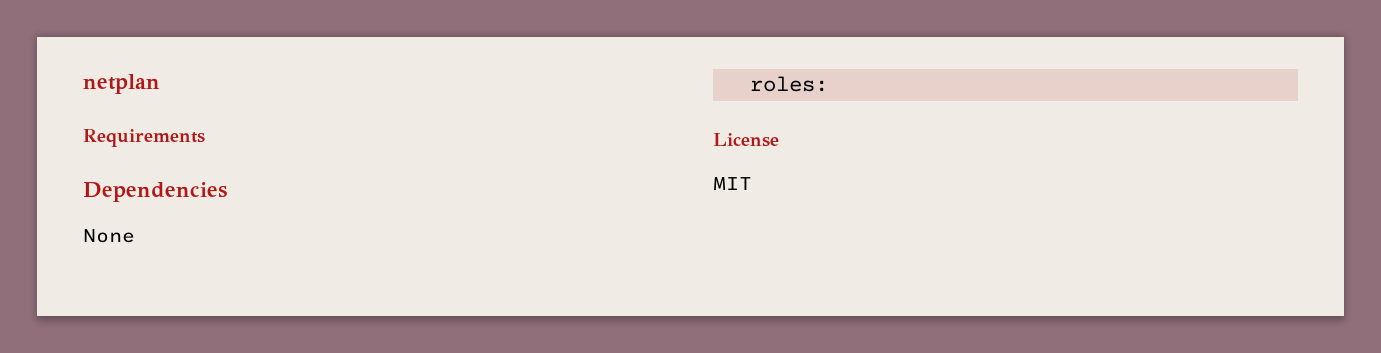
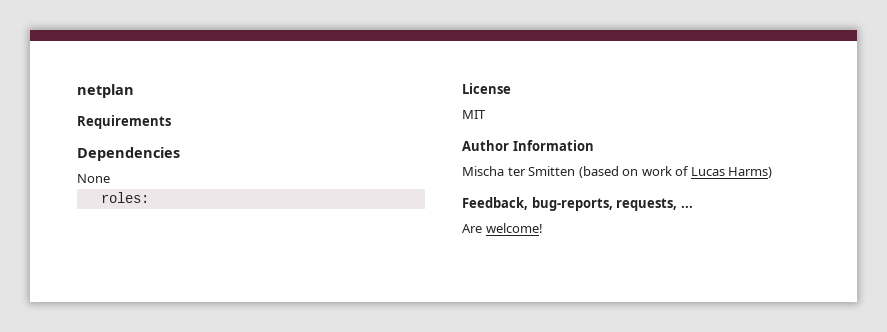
(752, 183) none -> [462,140,594,151] [462,166,773,178] [462,197,693,211] [462,223,543,233] // Author Information // Mischa ter Smitten (based on work of Lucas Harms) // Feedback, bug-reports, requests, ... // Are welcome!

